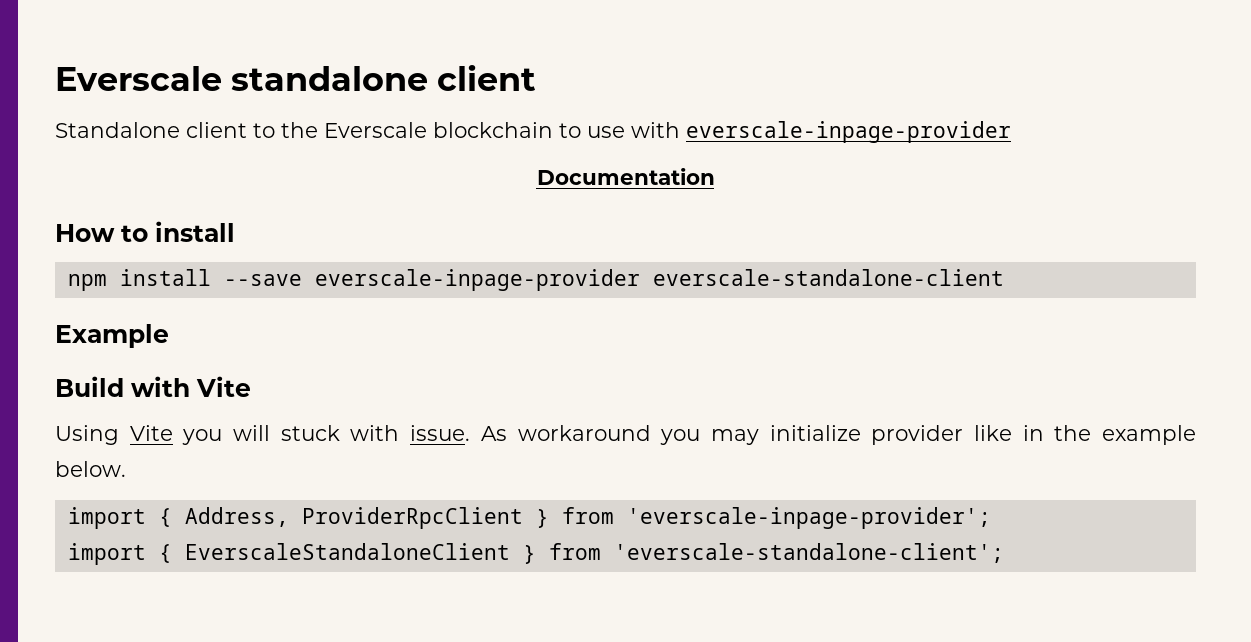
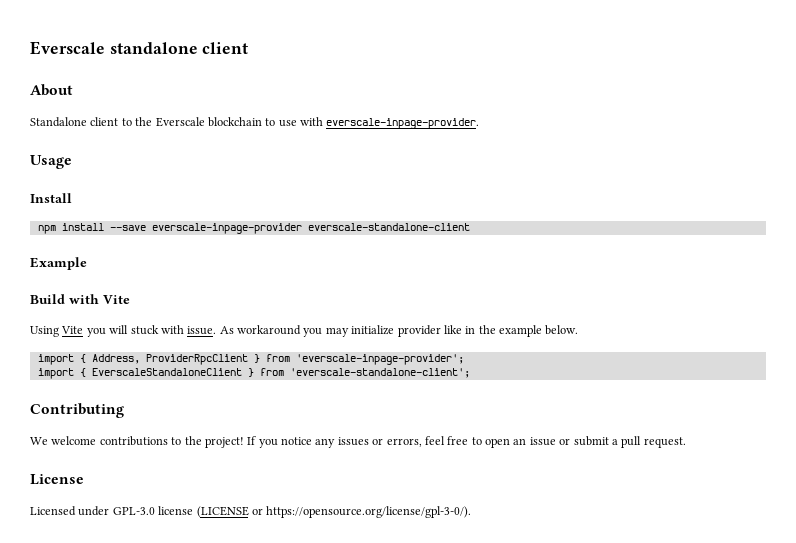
(537, 78) none -> [30,84,73,96] // About
[686,121,1011,143] [536,168,715,185] [55,221,235,242] everscale-inpage-provider // Documentation // How to install -> [326,118,480,129] [30,155,72,169] [30,193,72,203] everscale-inpage-provider. // Usage // Install
(1004, 553) none -> [30,403,124,418] [30,436,686,448] [30,474,84,485] [30,506,472,518] // Contributing // We welcome contributions to the project! If you notice any issues or errors, feel free to open an issue or submit a pull request. // License // Licensed under GPL-3.0 license (LICENSE or https://opensource.org/license/gpl-3-0/).

